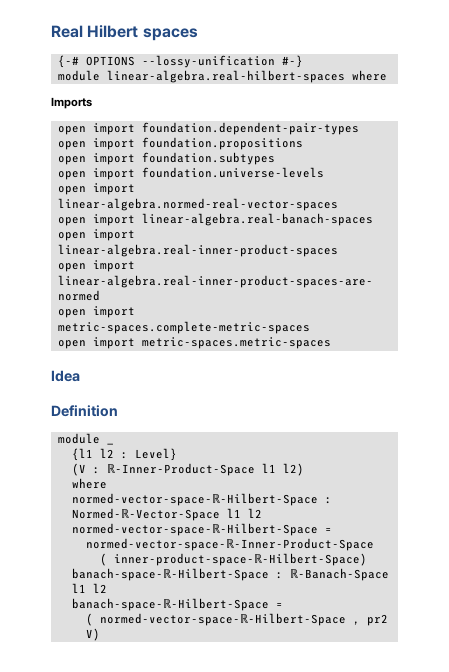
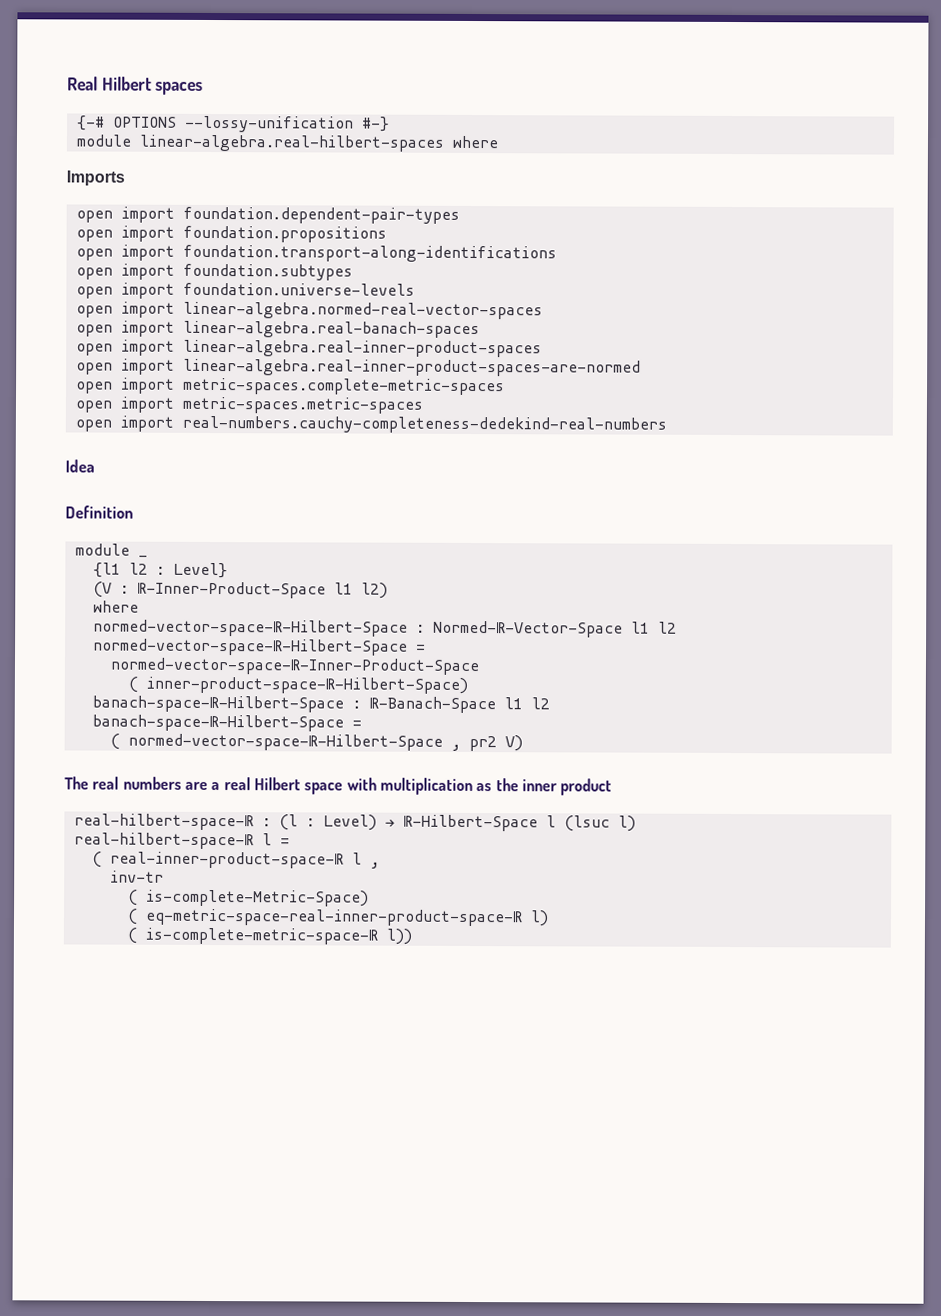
(303, 143) none -> [75,244,557,263] // open import foundation.transport-along-identifications
(331, 343) none -> [74,415,667,434] // open import real-numbers.cauchy-completeness-dedekind-real-numbers
(100, 634) none -> [64,776,613,796] [73,813,636,832] [73,832,290,850] [91,851,380,869] [109,870,164,883] [127,889,369,907] [126,908,549,927] [126,927,412,945] // The real numbers are a real Hilbert space with multiplication as the inner product // real-hilbert-space-ℝ : (l : Level) → ℝ-Hilbert-Space l (lsuc l) // real-hilbert-space-ℝ l = // ( real-inner-product-space-ℝ l , // inv-tr // ( is-complete-Metric-Space) // ( eq-metric-space-real-inner-product-space-ℝ l) // ( is-complete-metric-space-ℝ l))

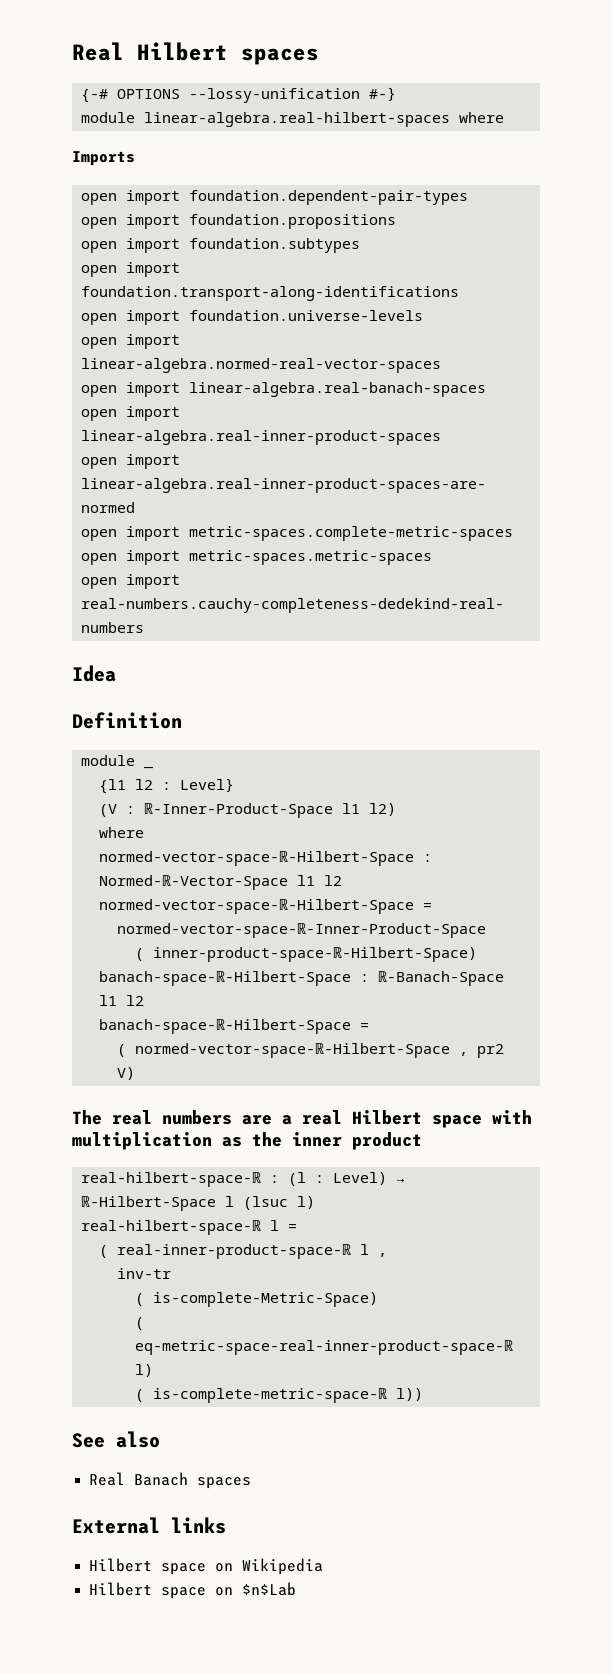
[182,244,557,263] [75,263,353,281] foundation.transport-along-identifications // open import foundation.subtypes -> [189,238,361,253] [81,262,181,277] [81,286,460,301] foundation.subtypes // open import foundation.transport-along-identifications
(412, 936) none -> [72,1431,160,1448] [89,1472,252,1489] [72,1517,226,1534] [89,1558,324,1575] [89,1582,297,1599] // See also // Real Banach spaces // External links // Hilbert space on Wikipedia // Hilbert space on $n$Lab

